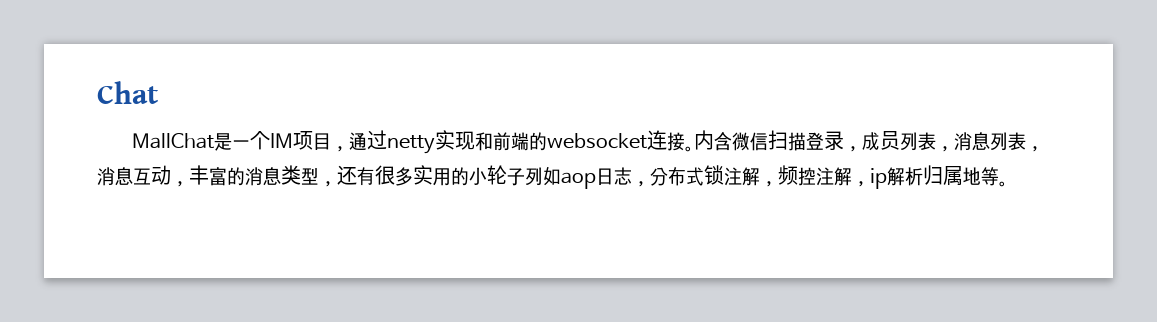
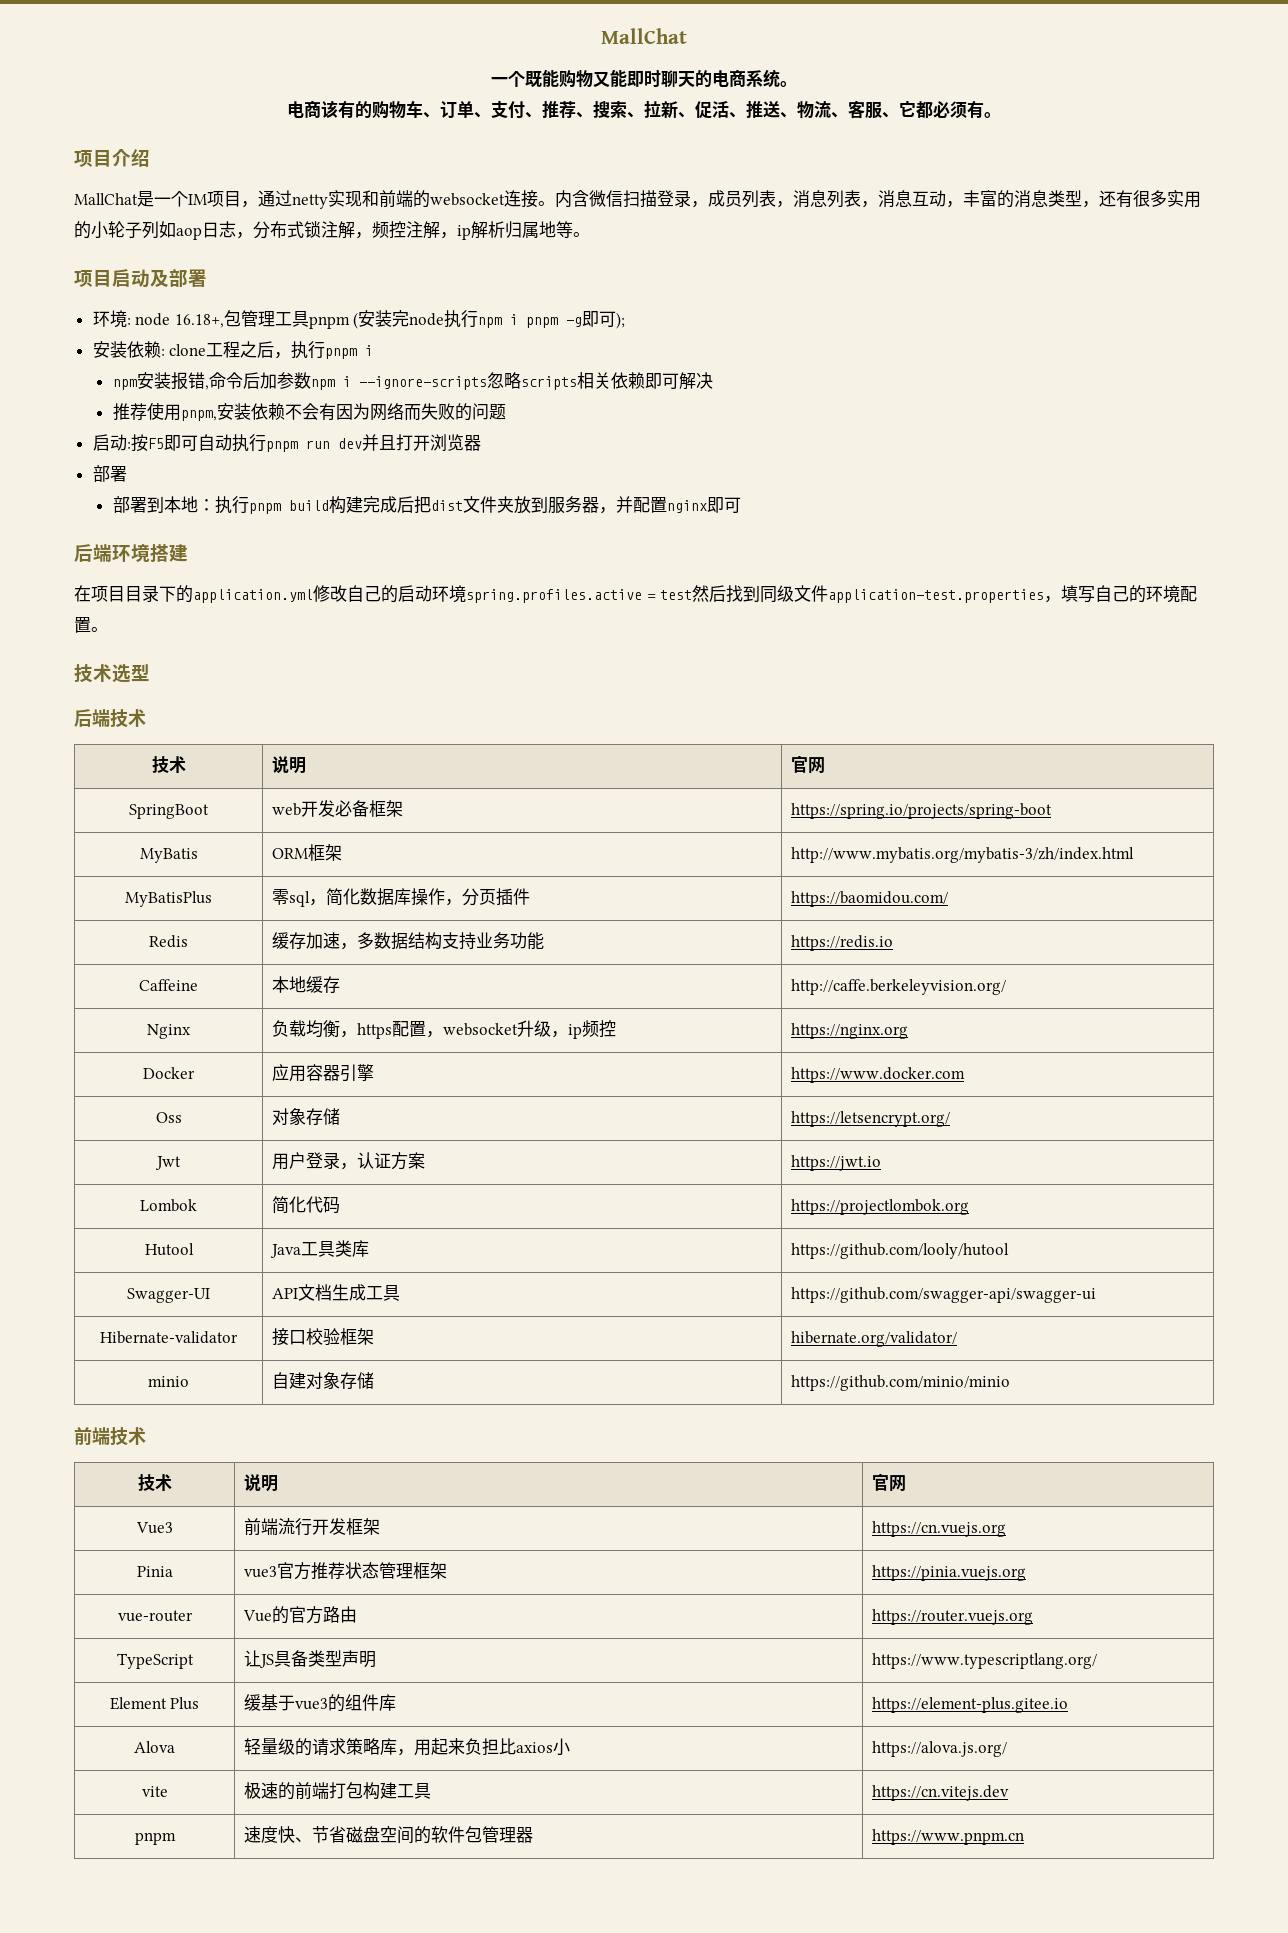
[97,81,159,104] Chat -> [601,28,687,44] [491,69,797,88] [287,100,1001,119] [74,149,150,167] MallChat // 一个既能购物又能即时聊天的电商系统。 // 电商该有的购物车、订单、支付、推荐、搜索、拉新、促活、推送、物流、客服、它都必须有。 // 项目介绍
(1008, 184) none -> [74,269,207,288] [92,310,626,329] [92,341,374,359] [112,372,713,390] [112,402,506,421] [92,434,481,452] [92,465,127,482] [112,496,741,514] [74,544,188,562] [74,585,1198,603] [74,617,108,633] [74,664,150,683] [74,709,146,728] [151,756,186,773] [272,756,307,774] [791,756,826,773] [129,804,209,819] [272,800,404,817] [791,803,1053,819] [139,848,198,863] [272,844,343,861] [791,847,1135,863] [125,891,212,907] [272,888,531,907] [791,891,949,907] [149,935,188,948] [272,932,545,950] [791,935,894,951] [139,979,198,991] [272,976,341,993] [791,979,1007,995] [147,1024,191,1039] [272,1020,617,1039] [791,1023,909,1039] [143,1067,195,1079] [272,1064,375,1082] [791,1067,966,1083] [155,1112,182,1123] [272,1108,341,1125] [791,1111,951,1127] [155,1156,181,1170] [272,1152,426,1170] [791,1155,882,1171] [140,1199,197,1212] [272,1196,341,1214] [791,1199,970,1215] [144,1243,194,1256] [270,1240,370,1258] [791,1243,1010,1259] [127,1288,210,1303] [272,1284,401,1301] [791,1287,1097,1303] [100,1331,238,1344] [272,1328,375,1346] [791,1331,958,1347] [148,1376,189,1387] [272,1372,375,1389] [791,1375,1011,1391] [74,1427,146,1446] [137,1474,172,1491] [244,1474,279,1492] [872,1474,907,1491] [135,1522,173,1534] [244,1518,381,1536] [872,1521,1007,1537] [136,1566,173,1577] [244,1562,448,1580] [872,1565,1027,1581] [117,1610,193,1622] [243,1606,358,1624] [872,1609,1034,1625] [116,1653,194,1669] [244,1650,377,1668] [872,1653,1098,1669] [109,1697,200,1710] [244,1694,397,1712] [872,1697,1069,1713] [134,1741,175,1753] [244,1738,571,1756] [872,1741,1008,1757] [141,1786,168,1797] [244,1782,432,1800] [872,1785,1010,1801] [134,1832,176,1845] [244,1826,534,1844] [872,1829,1025,1845] // 项目启动及部署 // 环境: node 16.18+,包管理工具pnpm (安装完node执行npm i pnpm -g即可); // 安装依赖: clone工程之后，执行pnpm i // npm安装报错,命令后加参数npm i --ignore-scripts忽略scripts相关依赖即可解决 // 推荐使用pnpm,安装依赖不会有因为网络而失败的问题 // 启动:按F5即可自动执行pnpm run dev并且打开浏览器 // 部署 // 部署到本地：执行pnpm build构建完成后把dist文件夹放到服务器，并配置nginx即可 // 后端环境搭建 // 在项目目录下的application.yml修改自己的启动环境spring.profiles.active = test然后找到同级文件application-test.properties，填写自己的环境配置。 // 技术选型 // 后端技术 // 技术 | 说明 | 官网 // SpringBoot | web开发必备框架 | https://spring.io/projects/spring-boot // MyBatis | ORM框架 | http://www.mybatis.org/mybatis-3/zh/index.html // MyBatisPlus | 零sql，简化数据库操作，分页插件 | https://baomidou.com/ // Redis | 缓存加速，多数据结构支持业务功能 | https://redis.io // Caffeine | 本地缓存 | http://caffe.berkeleyvision.org/ // Nginx | 负载均衡，https配置，websocket升级，ip频控 | https://nginx.org // Docker | 应用容器引擎 | https://www.docker.com // Oss | 对象存储 | https://letsencrypt.org/ // Jwt | 用户登录，认证方案 | https://jwt.io // Lombok | 简化代码 | https://projectlombok.org // Hutool | Java工具类库 | https://github.com/looly/hutool // Swagger-UI | API文档生成工具 | https://github.com/swagger-api/swagger-ui // Hibernate-validator | 接口校验框架 | hibernate.org/validator/ // minio | 自建对象存储 | https://github.com/minio/minio // 前端技术 // 技术 | 说明 | 官网 // Vue3 | 前端流行开发框架 | https://cn.vuejs.org // Pinia | vue3官方推荐状态管理框架 | https://pinia.vuejs.org // vue-router | Vue的官方路由 | https://router.vuejs.org // TypeScript | 让JS具备类型声明 | https://www.typescriptlang.org/ // Element Plus | 缓基于vue3的组件库 | https://element-plus.gitee.io // Alova | 轻量级的请求策略库，用起来负担比axios小 | https://alova.js.org/ // vite | 极速的前端打包构建工具 | https://cn.vitejs.dev // pnpm | 速度快、节省磁盘空间的软件包管理器 | https://www.pnpm.cn

